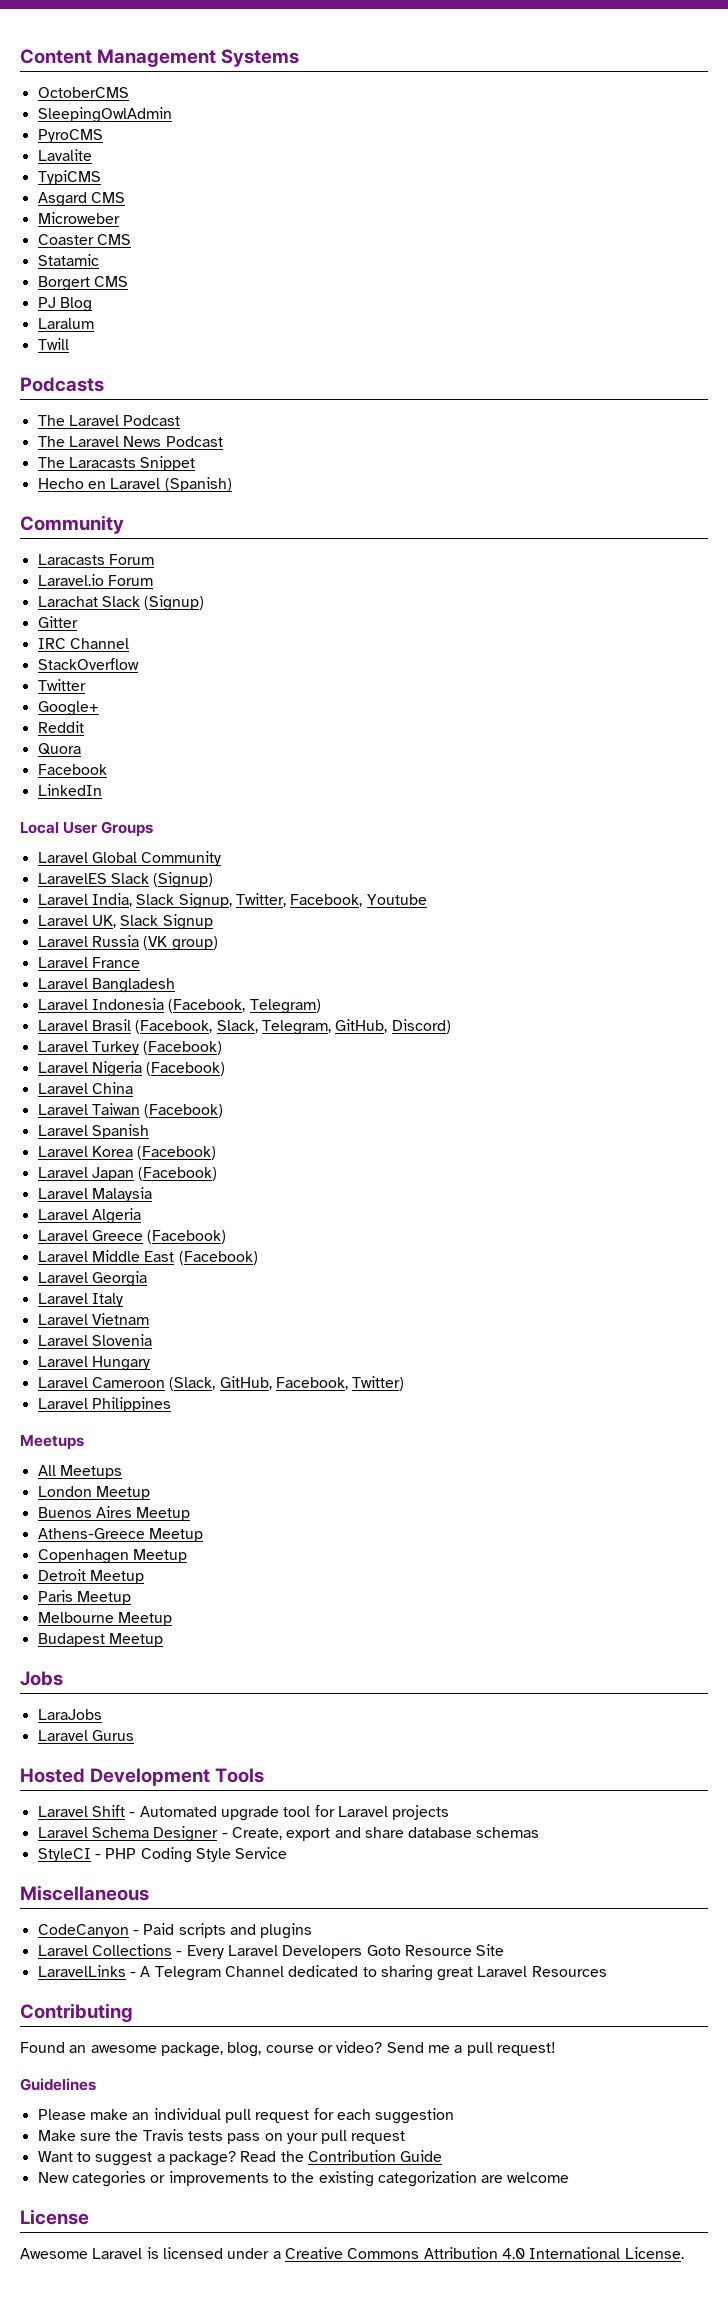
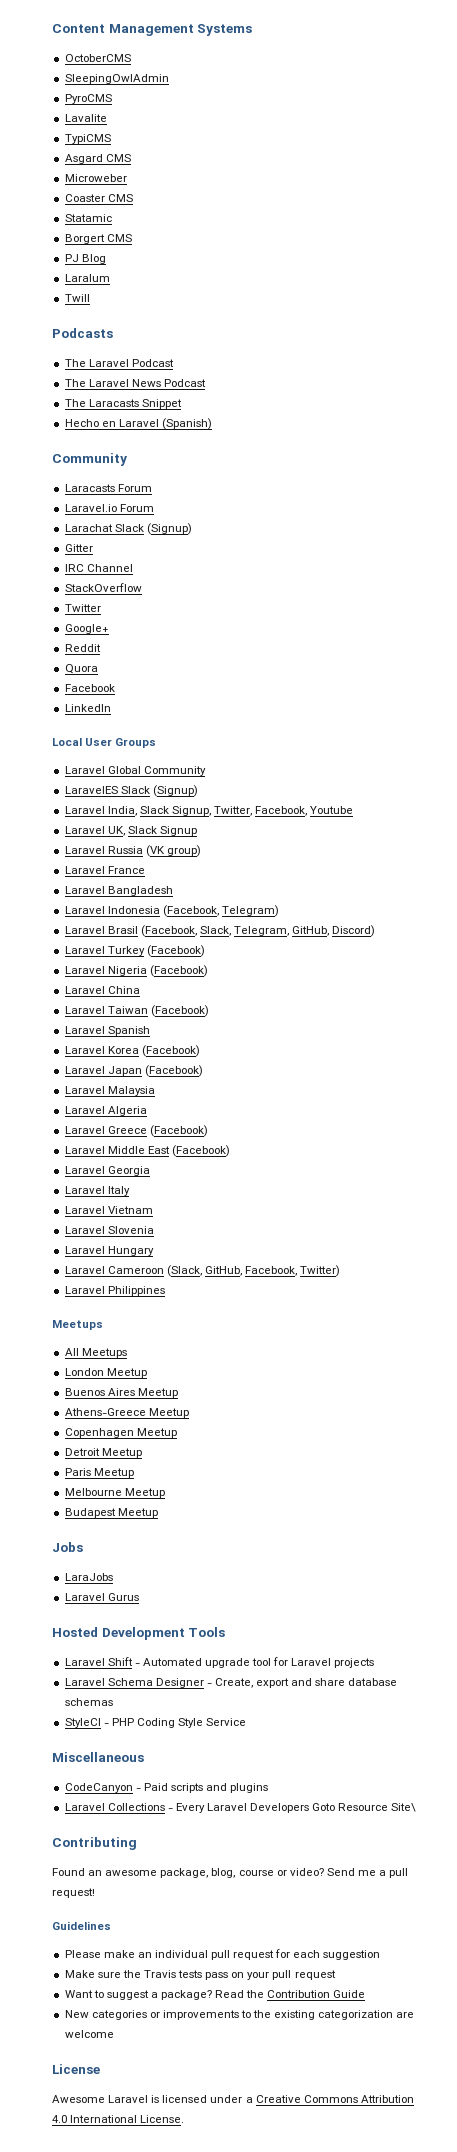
[476,1944,505,1956] [37,1965,607,1981] Site // LaravelLinks - A Telegram Channel dedicated to sharing great Laravel Resources -> [391,1803,417,1812] Site\

